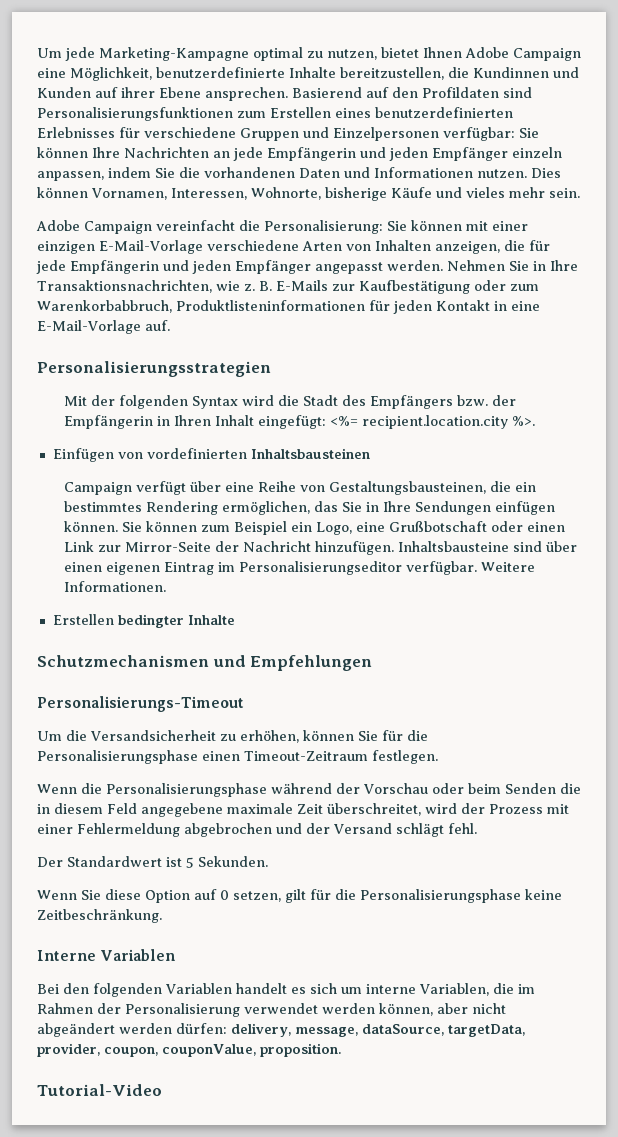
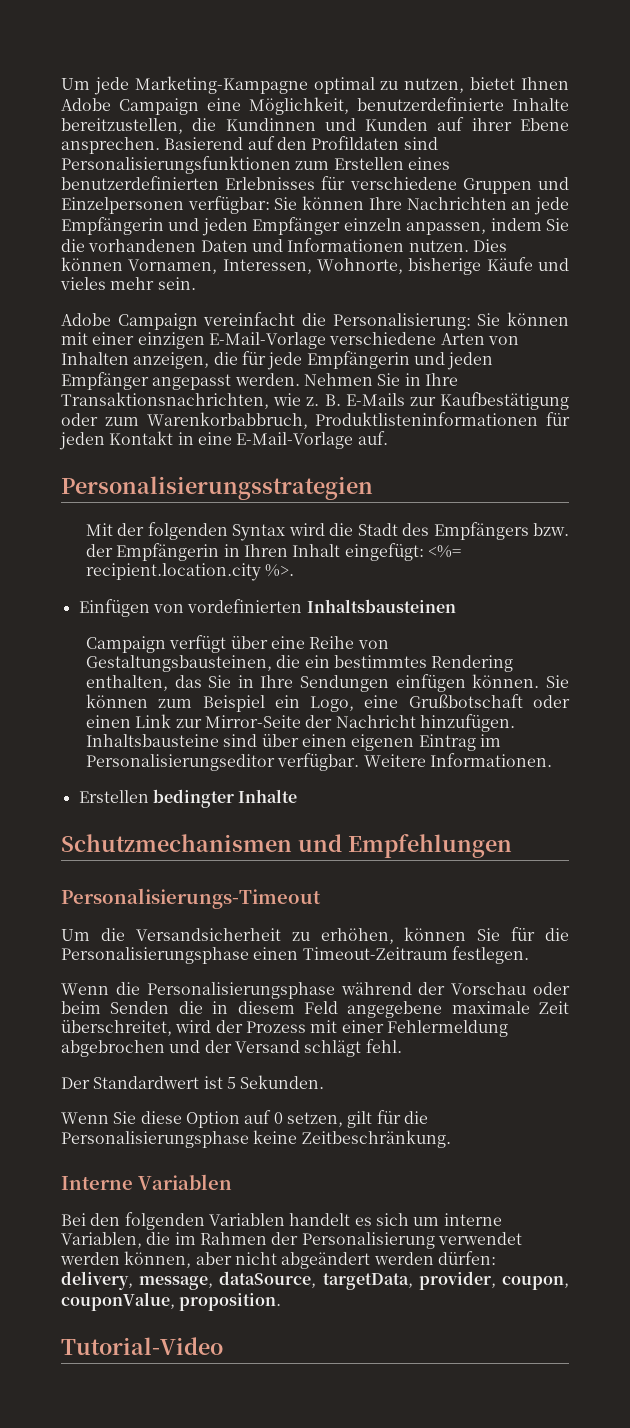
[222,501,311,515] ermöglichen, -> [85,675,168,691] enthalten,

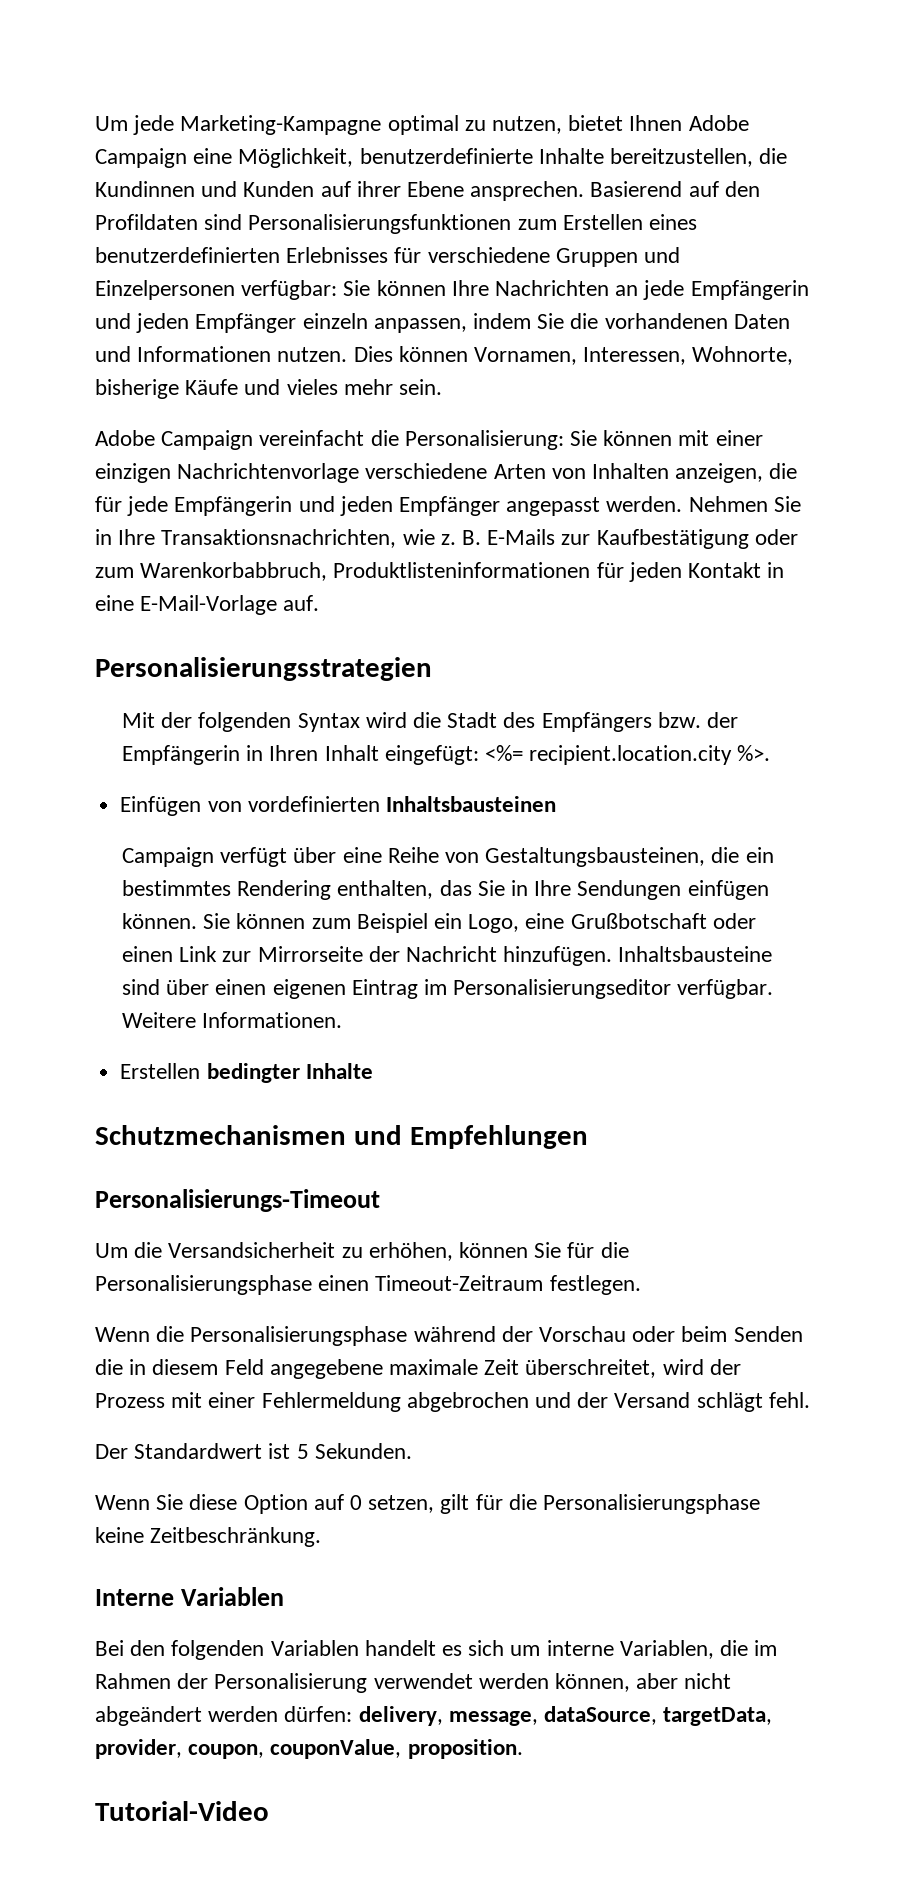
[208,332,326,349] E-Mail-Vorlage -> [177,463,360,483] Nachrichtenvorlage
[204,715,301,728] Mirror-Seite -> [257,946,363,962] Mirrorseite

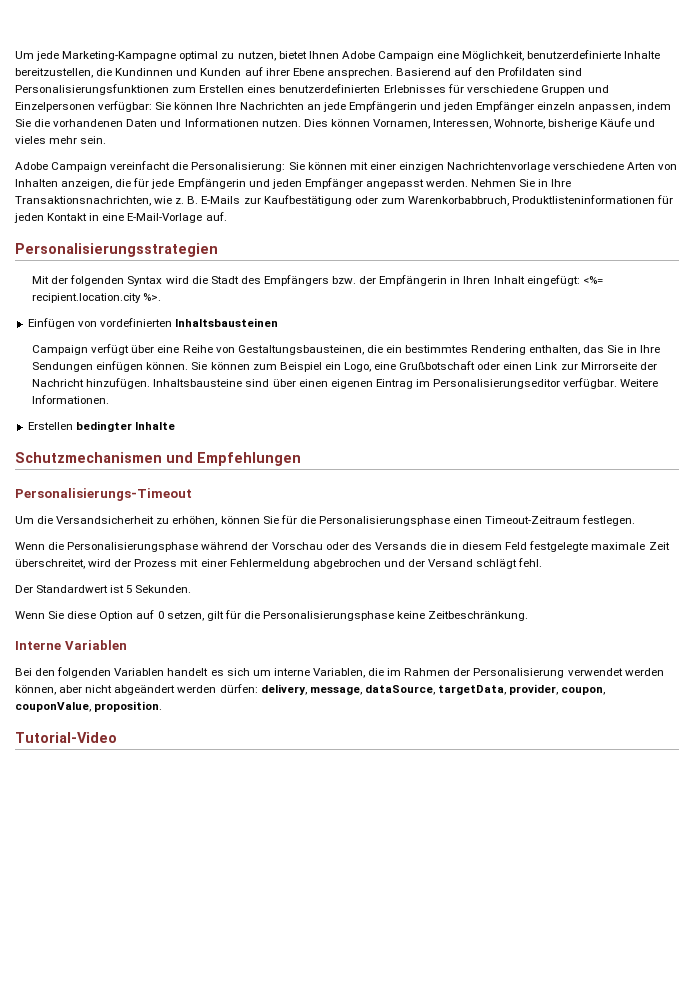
[681,1326,803,1342] beim Senden -> [351,542,427,550] des Versands
[269,1359,383,1379] angegebene -> [529,541,589,552] festgelegte

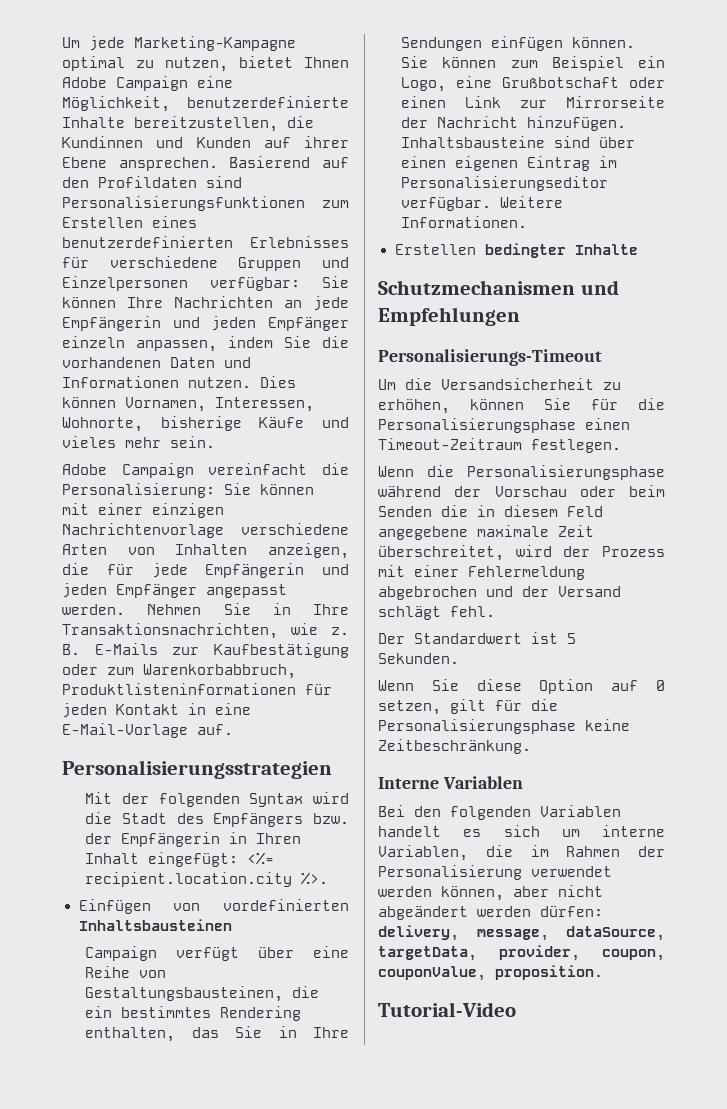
[351,542,427,550] des Versands -> [629,485,665,497] [378,506,432,517] beim Senden
[529,541,589,552] festgelegte -> [378,526,468,540] angegebene

